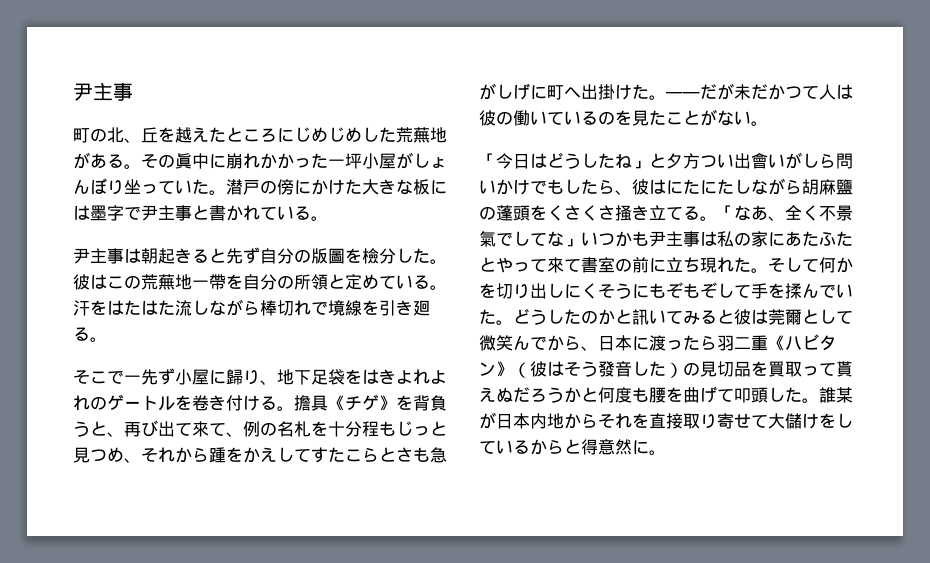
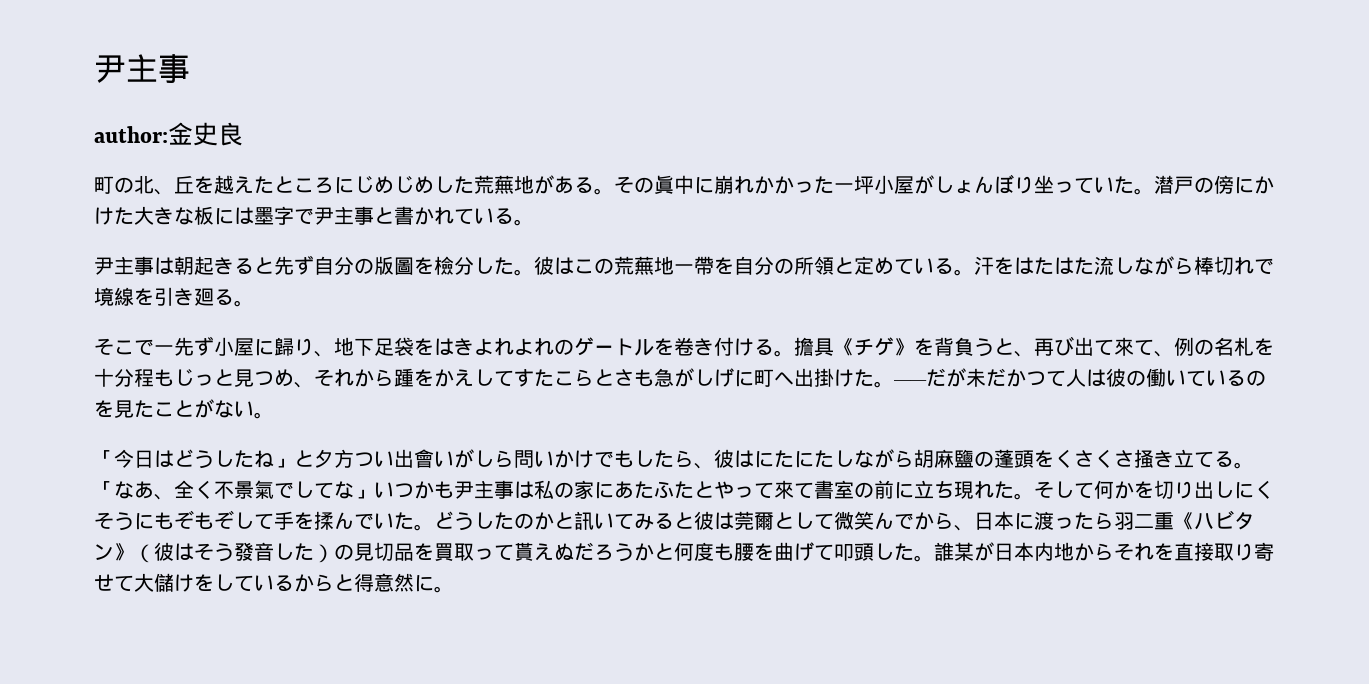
[73,82,133,101] 尹主事 -> [94,54,190,83] [94,122,243,146] 尹主事 // author:金史良

